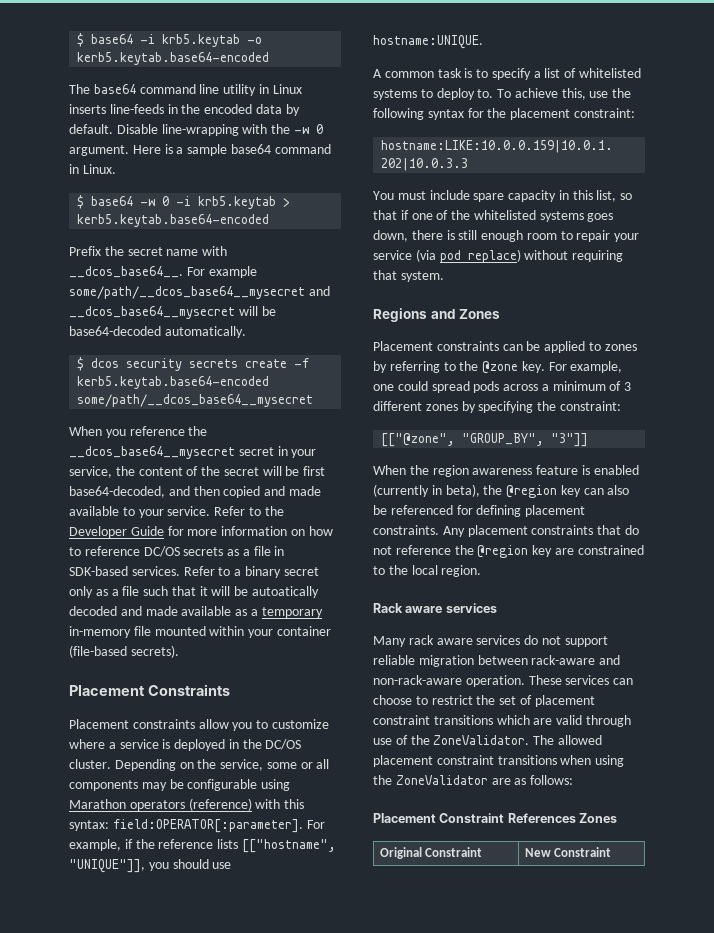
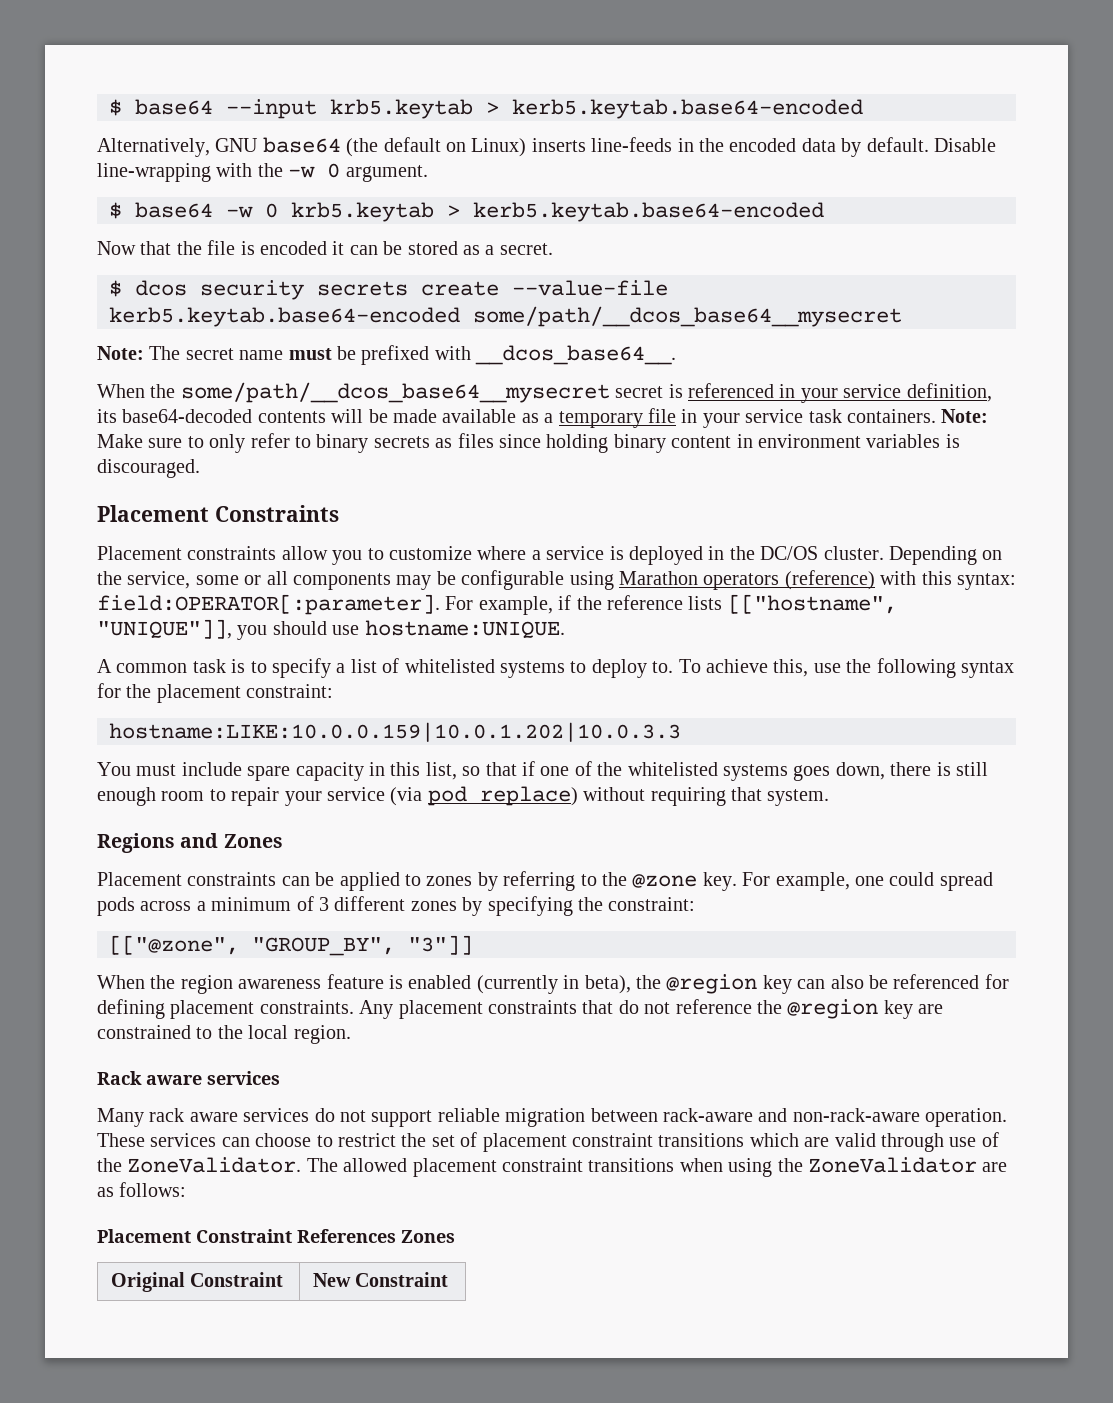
[77,33,263,47] [77,52,270,65] [69,84,302,96] $ base64 -i krb5.keytab -o kerb5.keytab.base64-encoded // The base64 command line utility in Linux -> [109,99,863,119] [97,137,527,157] $ base64 --input krb5.keytab > kerb5.keytab.base64-encoded // Alternatively, GNU base64 (the default on Linux)
[132,144,331,156] [69,164,116,174] Here is a sample base64 command in Linux. -> (428, 173) none
[176,196,291,209] [77,214,270,227] [69,246,228,256] [69,266,257,278] [69,286,330,299] [69,306,276,319] [69,326,246,338] -i krb5.keytab > kerb5.keytab.base64-encoded // Prefix the secret name with __dcos_base64__. For example some/path/__dcos_base64__mysecret and __dcos_base64__mysecret will be base64-decoded automatically. -> [291,202,824,222] [97,240,553,255] krb5.keytab > kerb5.keytab.base64-encoded // Now that the file is encoded it can be stored as a secret.
[294,358,310,368] -f -> [512,280,668,296] --value-file
[69,426,208,438] [69,446,317,459] [69,466,326,478] [69,486,321,498] [69,506,284,518] [69,526,333,538] [69,546,285,557] [69,566,319,578] [69,586,320,598] [69,606,142,616] When you reference the __dcos_base64__mysecret secret in your service, the content of the secret will be first base64-decoded, and then copied and made available to your service. Refer to the Developer Guide for more information on how to reference DC/OS secrets as a file in SDK-based services. Refer to a binary secret only as a file such that it will be autoatically decoded and -> [97,345,677,365] [97,382,992,403] [97,409,388,423] Note: The secret name must be prefixed with __dcos_base64__. // When the some/path/__dcos_base64__mysecret secret is referenced in your service definition, its base64-decoded contents will be
[69,626,331,638] [69,645,179,658] in-memory file mounted within your container (file-based secrets). -> [647,408,989,428] [97,433,960,453] [97,459,200,478] file in your service task containers. Note: Make sure to only refer to binary secrets as files since holding binary content in environment variables is discouraged.

